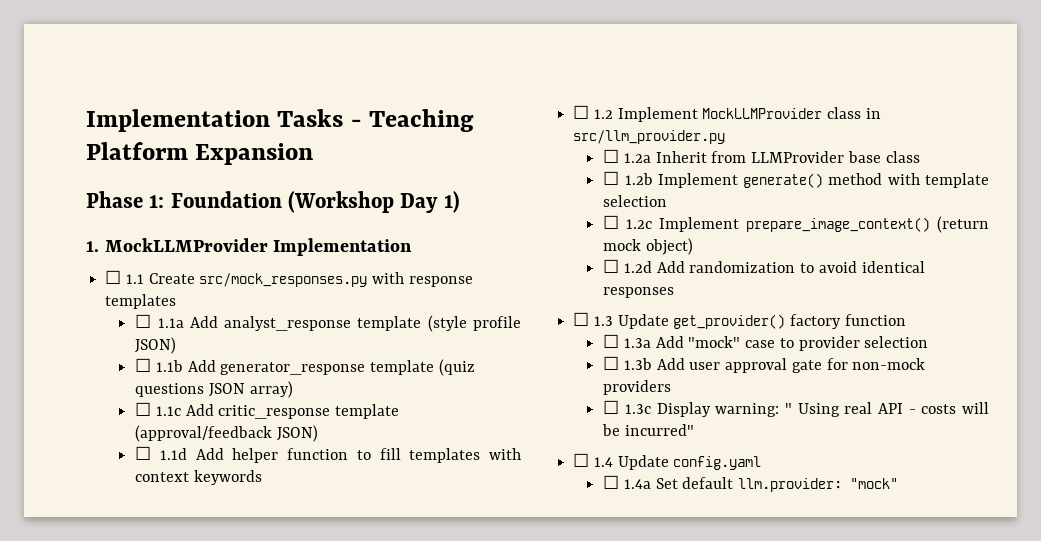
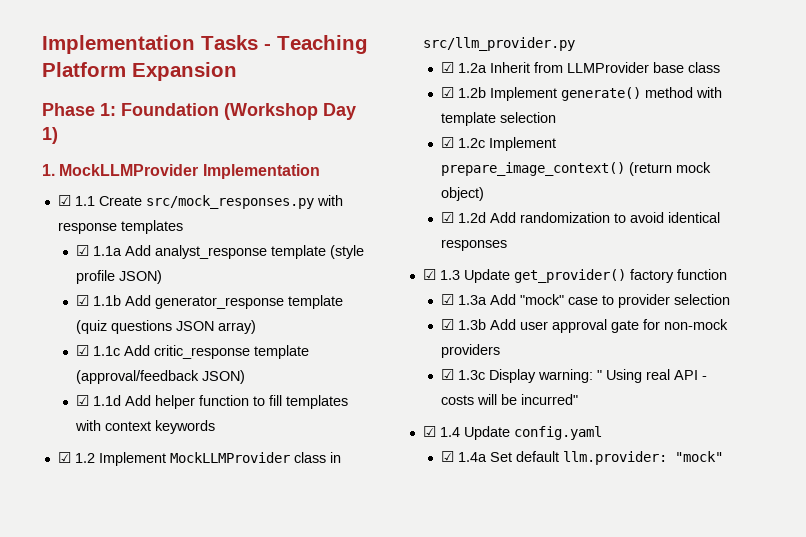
[105,270,122,284] ☐ -> [57,195,71,206] ☑
[135,314,152,328] ☐ -> [75,245,89,256] ☑
[135,358,152,372] ☐ -> [75,295,89,306] ☑
[135,402,152,416] ☐ -> [75,345,89,356] ☑
[135,446,152,460] ☐ -> [75,395,89,406] ☑
[573,105,590,119] ☐ -> [57,452,71,463] ☑
[603,149,620,163] ☐ -> [440,62,454,73] ☑
[603,171,620,185] ☐ -> [440,87,454,98] ☑
[603,215,620,229] ☐ -> [440,137,454,148] ☑
[603,259,620,273] ☐ -> [440,212,454,223] ☑
[573,312,590,326] ☐ -> [422,269,436,280] ☑
[603,334,620,348] ☐ -> [440,294,454,305] ☑
[603,356,620,370] ☐ -> [440,319,454,330] ☑
[603,400,620,414] ☐ -> [440,369,454,380] ☑
[573,453,590,467] ☐ -> [422,426,436,437] ☑
[603,475,620,489] ☐ -> [440,451,454,462] ☑

